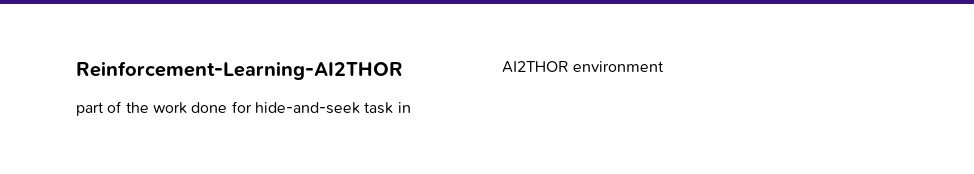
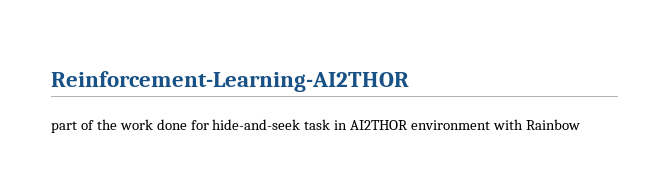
(665, 66) none -> [493,119,580,130] with Rainbow

